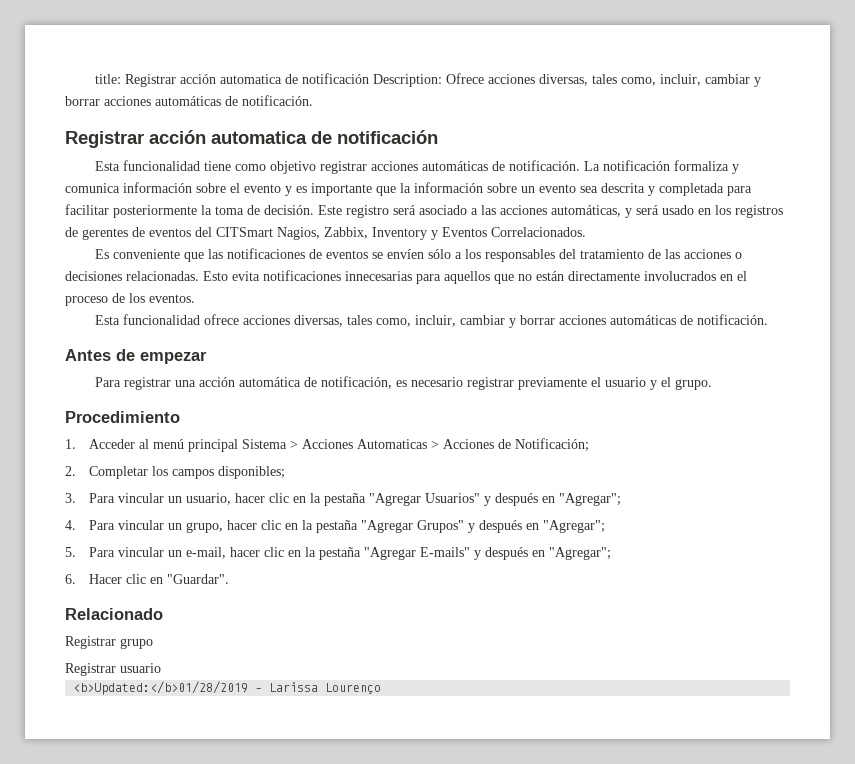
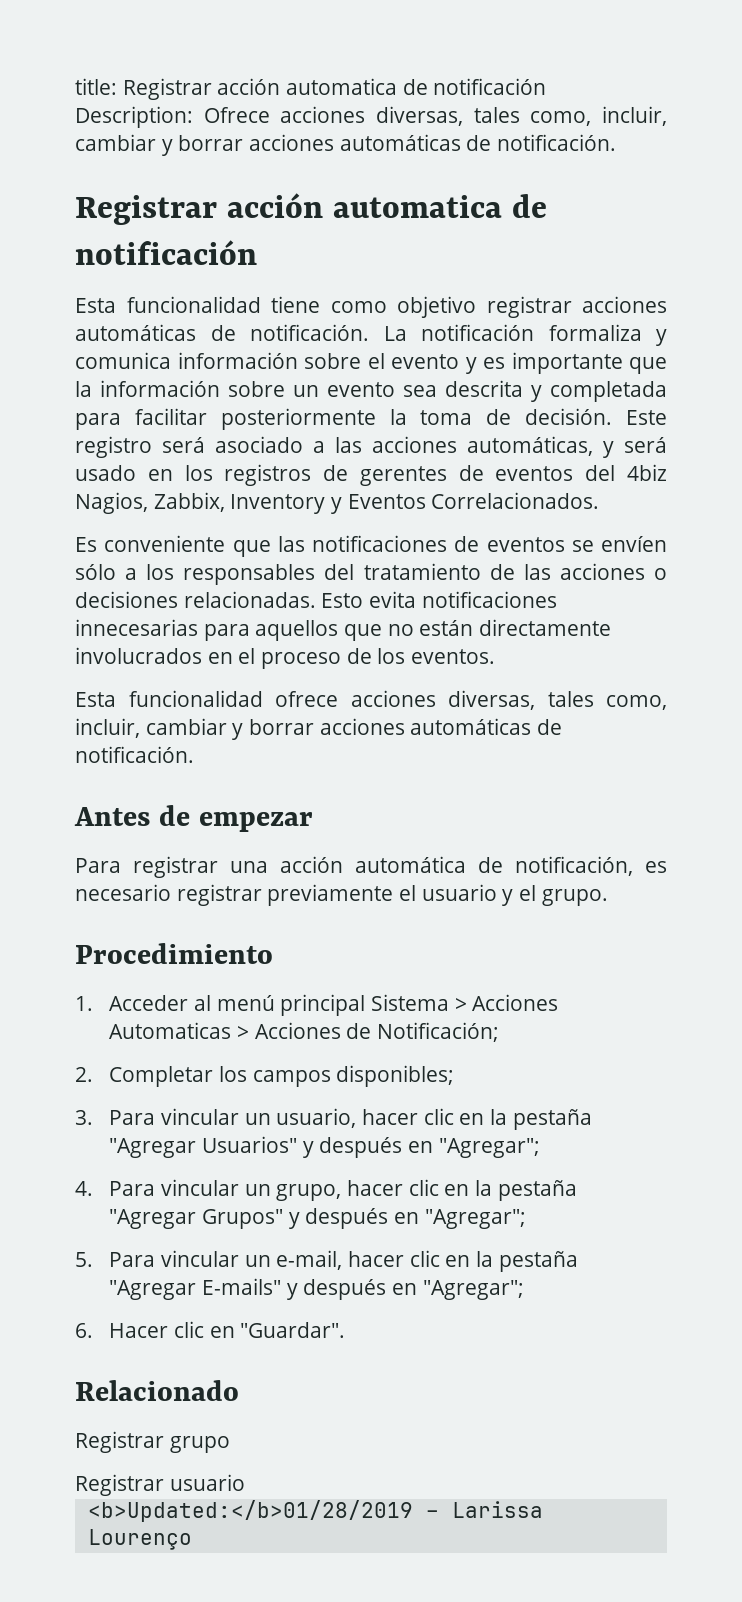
[216,227,273,237] CITSmart -> [627,464,667,481] 4biz

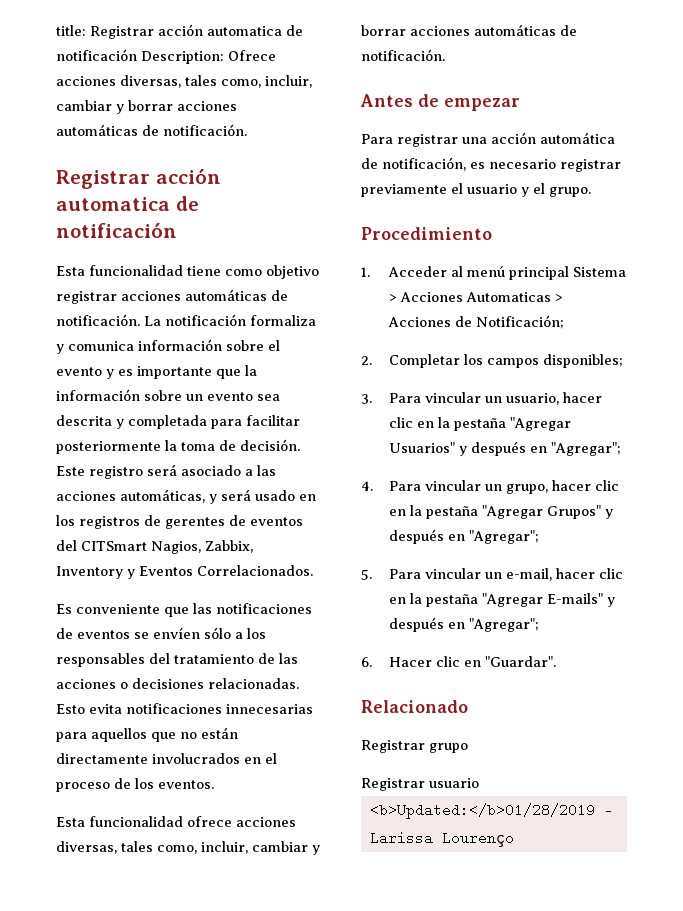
[627,464,667,481] 4biz -> [81,541,147,551] CITSmart

